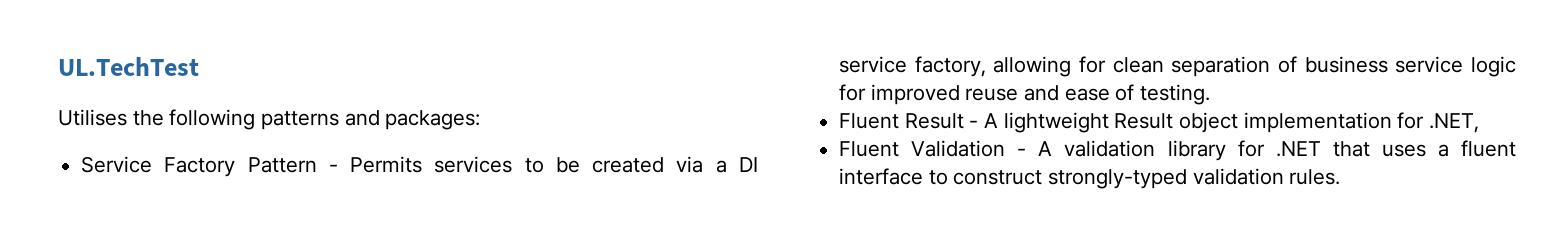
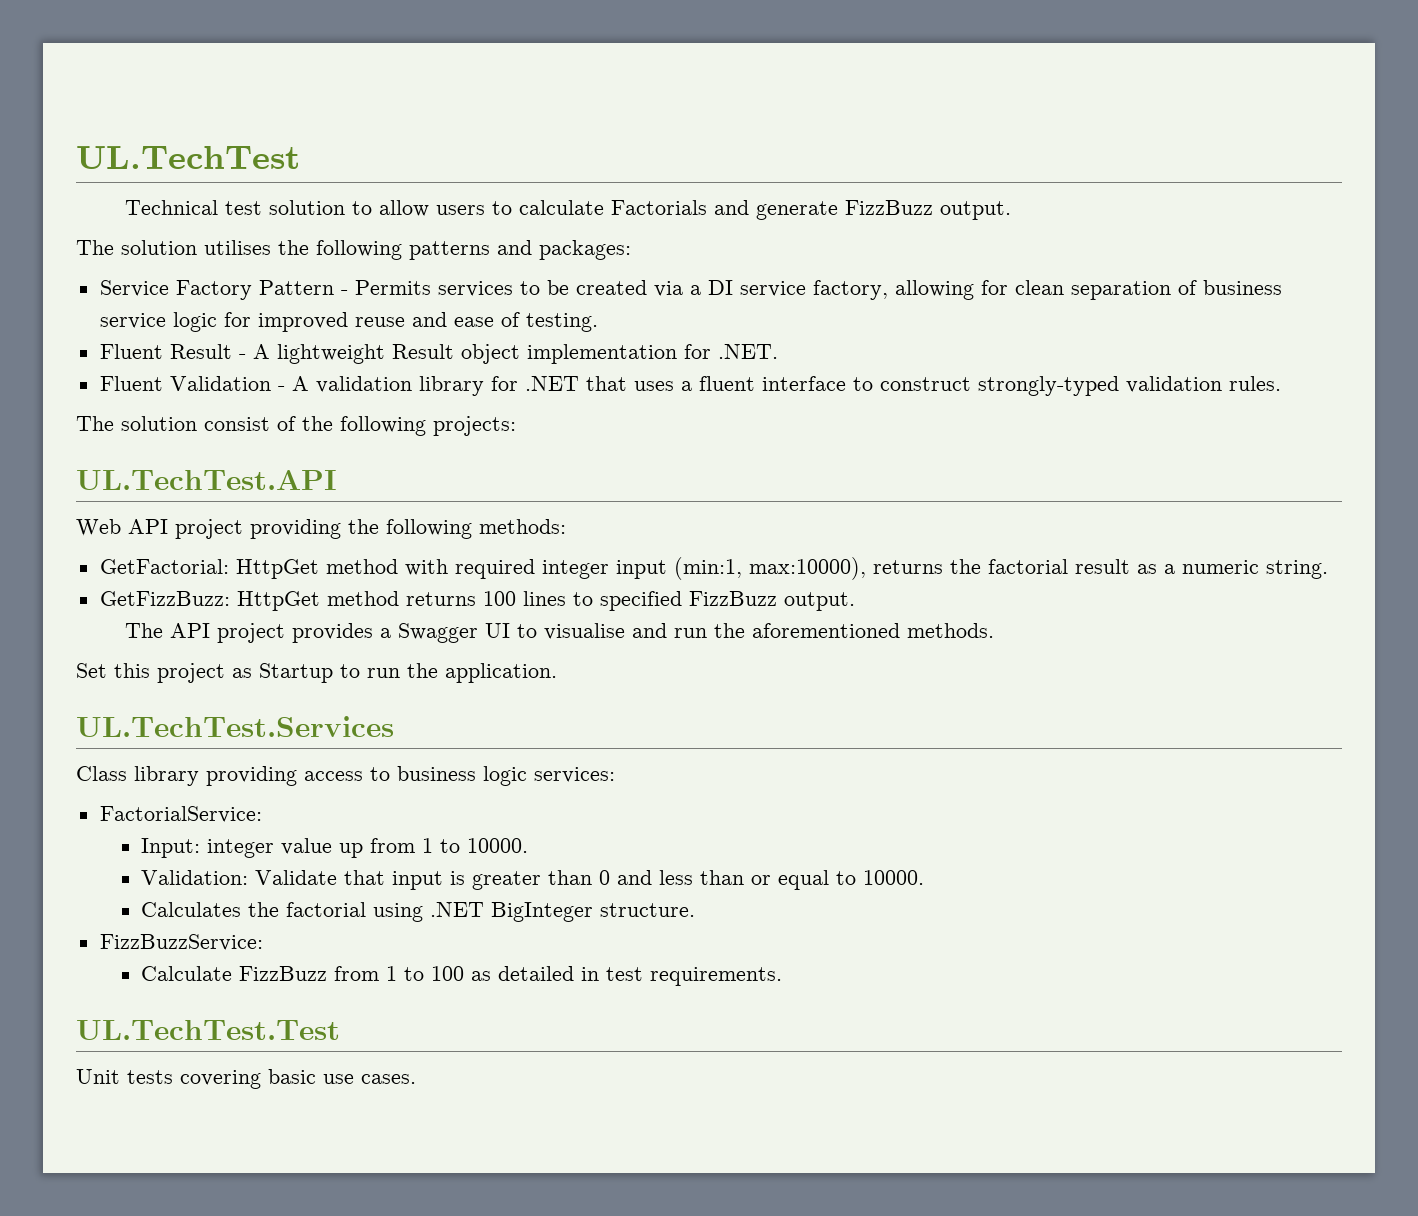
[58,109,127,126] Utilises -> [124,200,1011,220] [76,240,271,255] Technical test solution to allow users to calculate Factorials and generate FizzBuzz output. // The solution utilises
[1429,113,1480,133] .NET, -> [717,344,778,359] .NET.
(1341, 177) none -> [76,416,516,436] [76,470,337,490] [76,519,566,539] [99,557,1328,580] [99,591,855,611] [124,623,994,643] [76,663,557,683] [76,716,394,737] [76,766,615,786] [99,806,262,823] [141,838,529,858] [141,870,925,890] [141,902,696,922] [99,934,263,951] [141,966,783,986] [76,1020,340,1040] [76,1069,416,1089] // The solution consist of the following projects: // UL.TechTest.API // Web API project providing the following methods: // GetFactorial: HttpGet method with required integer input (min:1, max:10000), returns the factorial result as a numeric string. // GetFizzBuzz: HttpGet method returns 100 lines to specified FizzBuzz output. // The API project provides a Swagger UI to visualise and run the aforementioned methods. // Set this project as Startup to run the application. // UL.TechTest.Services // Class library providing access to business logic services: // FactorialService: // Input: integer value up from 1 to 10000. // Validation: Validate that input is greater than 0 and less than or equal to 10000. // Calculates the factorial using .NET BigInteger structure. // FizzBuzzService: // Calculate FizzBuzz from 1 to 100 as detailed in test requirements. // UL.TechTest.Test // Unit tests covering basic use cases.

